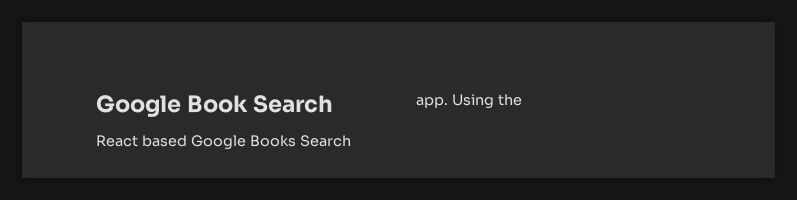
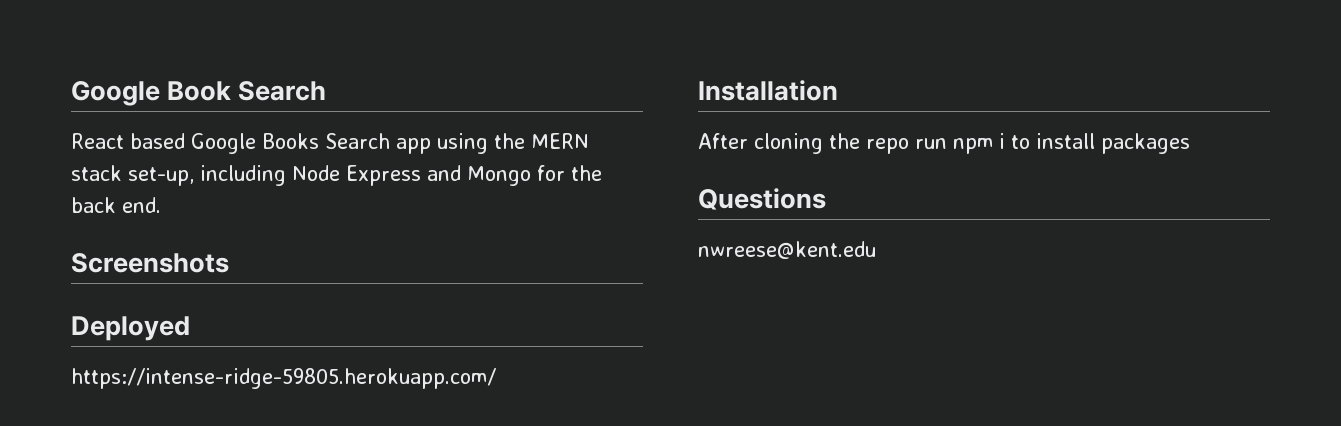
[416,94,522,109] app. Using the -> [396,133,589,154] [71,165,602,186] [71,197,161,213] [71,253,229,273] [71,316,190,341] [71,368,496,389] [698,80,838,101] [698,133,1190,154] [698,188,826,210] [698,241,876,259] app using the MERN stack set-up, including Node Express and Mongo for the back end. // Screenshots // Deployed // https://intense-ridge-59805.herokuapp.com/ // Installation // After cloning the repo run npm i to install packages // Questions // nwreese@kent.edu

